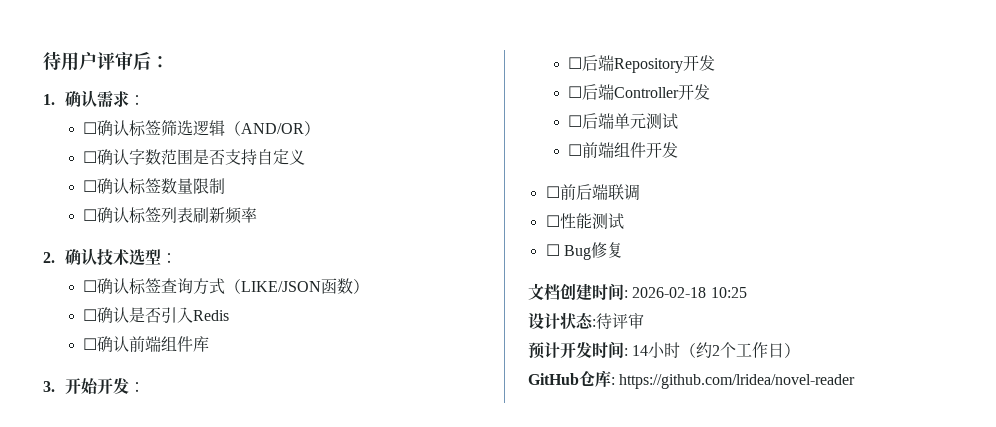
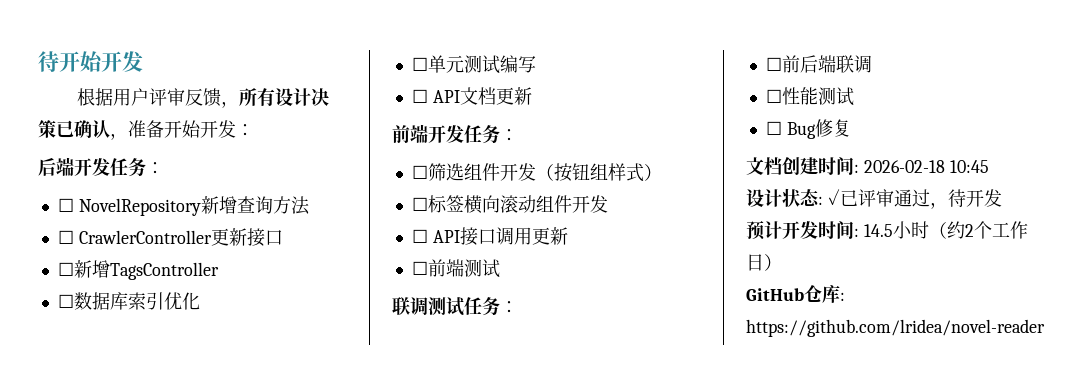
[43,51,169,71] [43,90,146,108] [83,120,321,137] [83,149,306,165] [83,178,226,195] [83,207,258,224] [43,248,178,266] [83,278,370,295] [83,307,230,324] [83,336,210,352] [43,378,146,394] [568,55,716,73] [568,84,711,100] [568,113,679,129] [568,142,679,158] 待用户评审后： // 1.确认需求： // ☐确认标签筛选逻辑（AND/OR） // ☐确认字数范围是否支持自定义 // ☐确认标签数量限制 // ☐确认标签列表刷新频率 // 2.确认技术选型： // ☐确认标签查询方式（LIKE/JSON函数） // ☐确认是否引入Redis // ☐确认前端组件库 // 3.开始开发： // ☐后端Repository开发 // ☐后端Controller开发 // ☐后端单元测试 // ☐前端组件开发 -> [38,51,143,72] [76,88,329,108] [38,120,254,140] [38,157,164,177] [57,196,310,216] [57,228,283,247] [57,260,219,280] [57,292,200,310] [411,55,536,74] [411,87,532,105] [392,124,518,144] [411,163,662,182] [411,195,608,214] [411,227,568,246] [411,259,500,278] [392,297,518,316] 待开始开发 // 根据用户评审反馈，所有设计决策已确认，准备开始开发： // 后端开发任务： // ☐ NovelRepository新增查询方法 // ☐ CrawlerController更新接口 // ☐新增TagsController // ☐数据库索引优化 // ☐单元测试编写 // ☐ API文档更新 // 前端开发任务： // ☐筛选组件开发（按钮组样式） // ☐标签横向滚动组件开发 // ☐ API接口调用更新 // ☐前端测试 // 联调测试任务：
[710,287,747,298] 10:25 -> [949,160,989,173] 10:45
[596,312,644,329] 待评审 -> [827,189,1002,209] ✓已评审通过，待开发
[632,345,649,356] 14 -> [863,224,893,237] 14.5

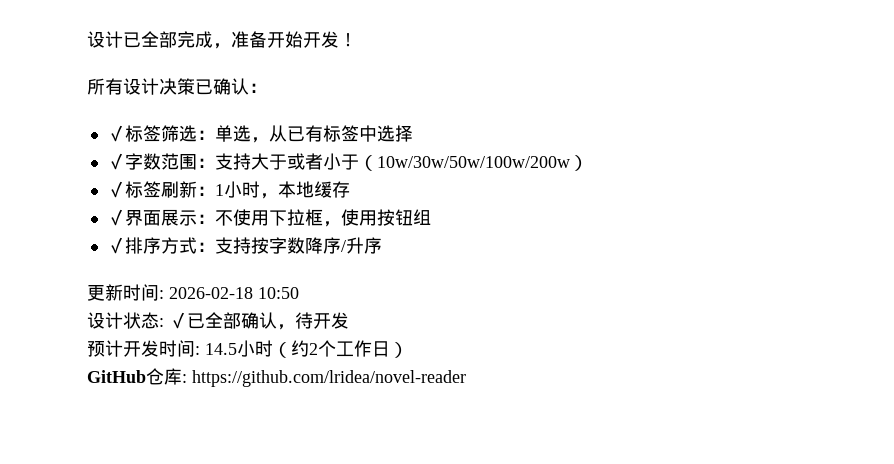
[38,51,143,72] [76,88,239,108] 待开始开发 // 根据用户评审反馈， -> [87,31,357,49] 设计已全部完成，准备开始开发！ //
[110,120,254,140] [38,157,164,177] [57,196,310,216] [57,228,283,247] [57,260,219,280] [57,292,200,310] [411,55,536,74] [411,87,532,105] [392,124,518,144] [411,163,662,182] [411,195,608,214] [411,227,568,246] [411,259,500,278] [392,297,518,316] [765,55,872,73] [765,87,854,106] [765,119,851,139] [746,156,818,175] ，准备开始开发： // 后端开发任务： // ☐ NovelRepository新增查询方法 // ☐ CrawlerController更新接口 // ☐新增TagsController // ☐数据库索引优化 // ☐单元测试编写 // ☐ API文档更新 // 前端开发任务： // ☐筛选组件开发（按钮组样式） // ☐标签横向滚动组件开发 // ☐ API接口调用更新 // ☐前端测试 // 联调测试任务： // ☐前后端联调 // ☐性能测试 // ☐ Bug修复 // 文档创建 -> [249,83,267,93] [106,125,413,143] [106,153,588,171] [106,181,350,199] [106,209,431,227] [106,237,382,254] [87,284,123,301] ： // ✓标签筛选：单选，从已有标签中选择 // ✓字数范围：支持大于或者小于（10w/30w/50w/100w/200w） // ✓标签刷新：1小时，本地缓存 // ✓界面展示：不使用下拉框，使用按钮组 // ✓排序方式：支持按字数降序/升序 // 更新
[949,160,989,173] 10:45 -> [258,287,299,299] 10:50
[857,189,930,207] 评审通过 -> [205,312,277,329] 全部确认

